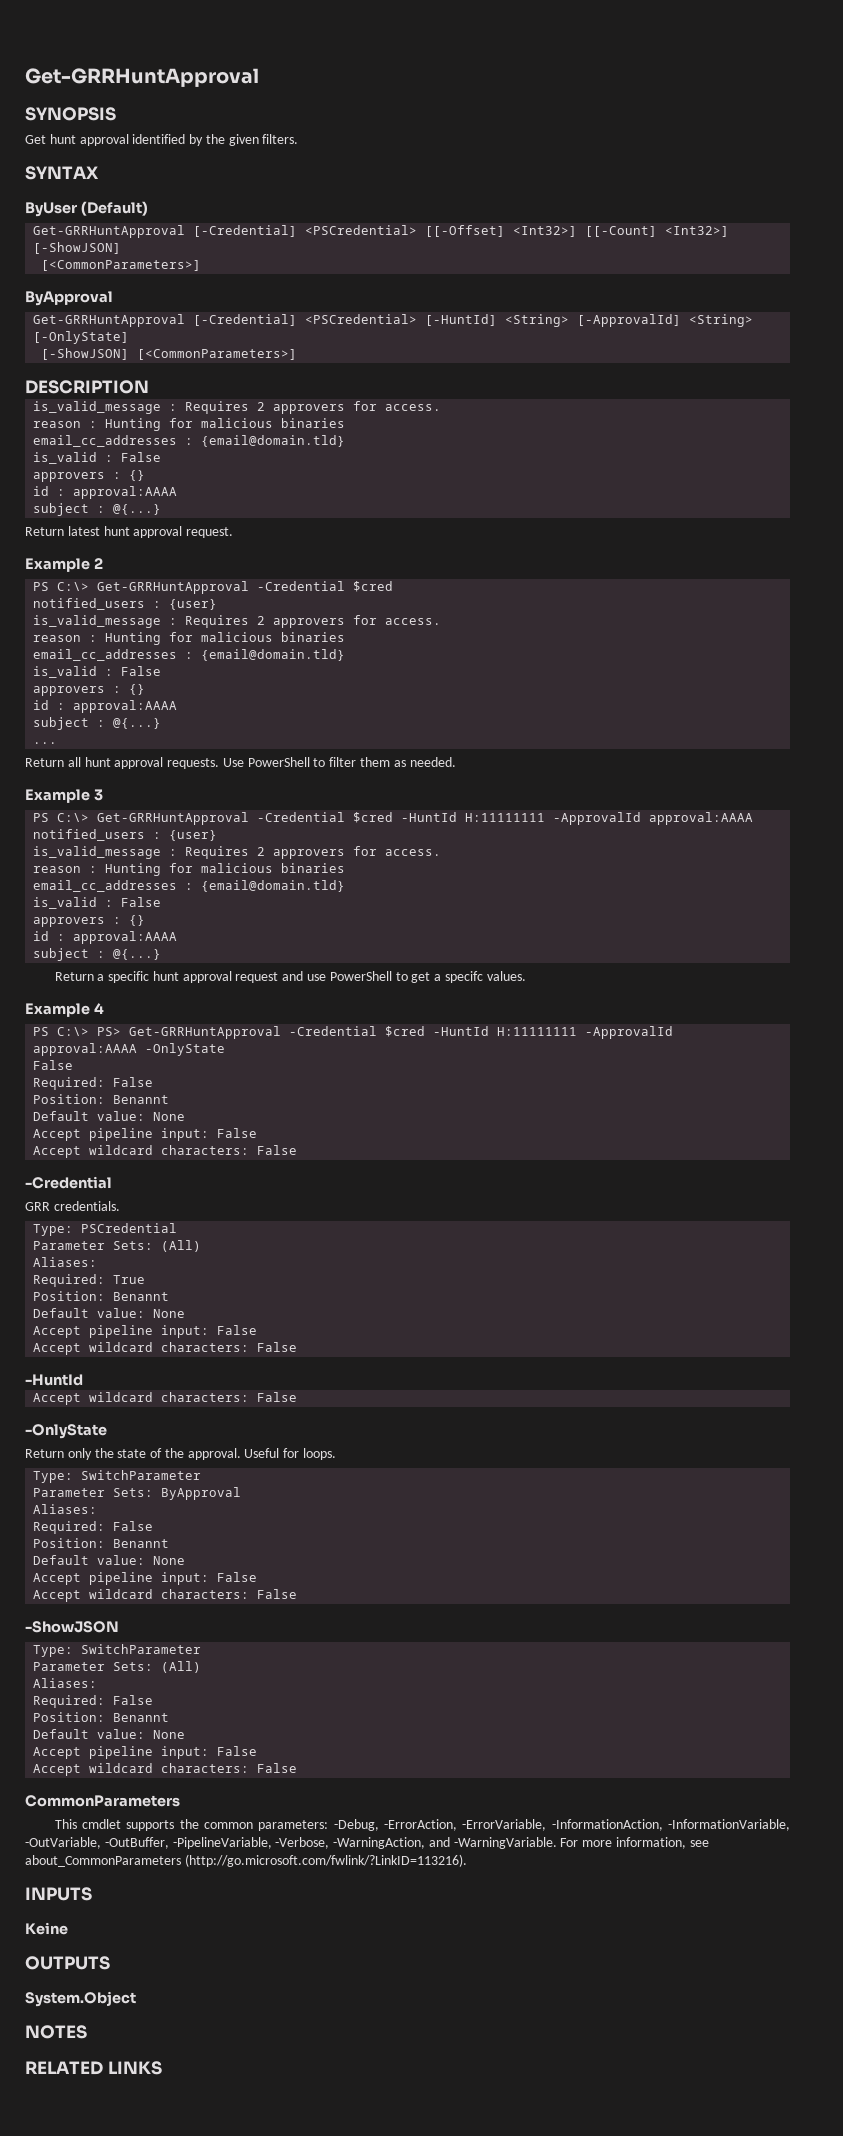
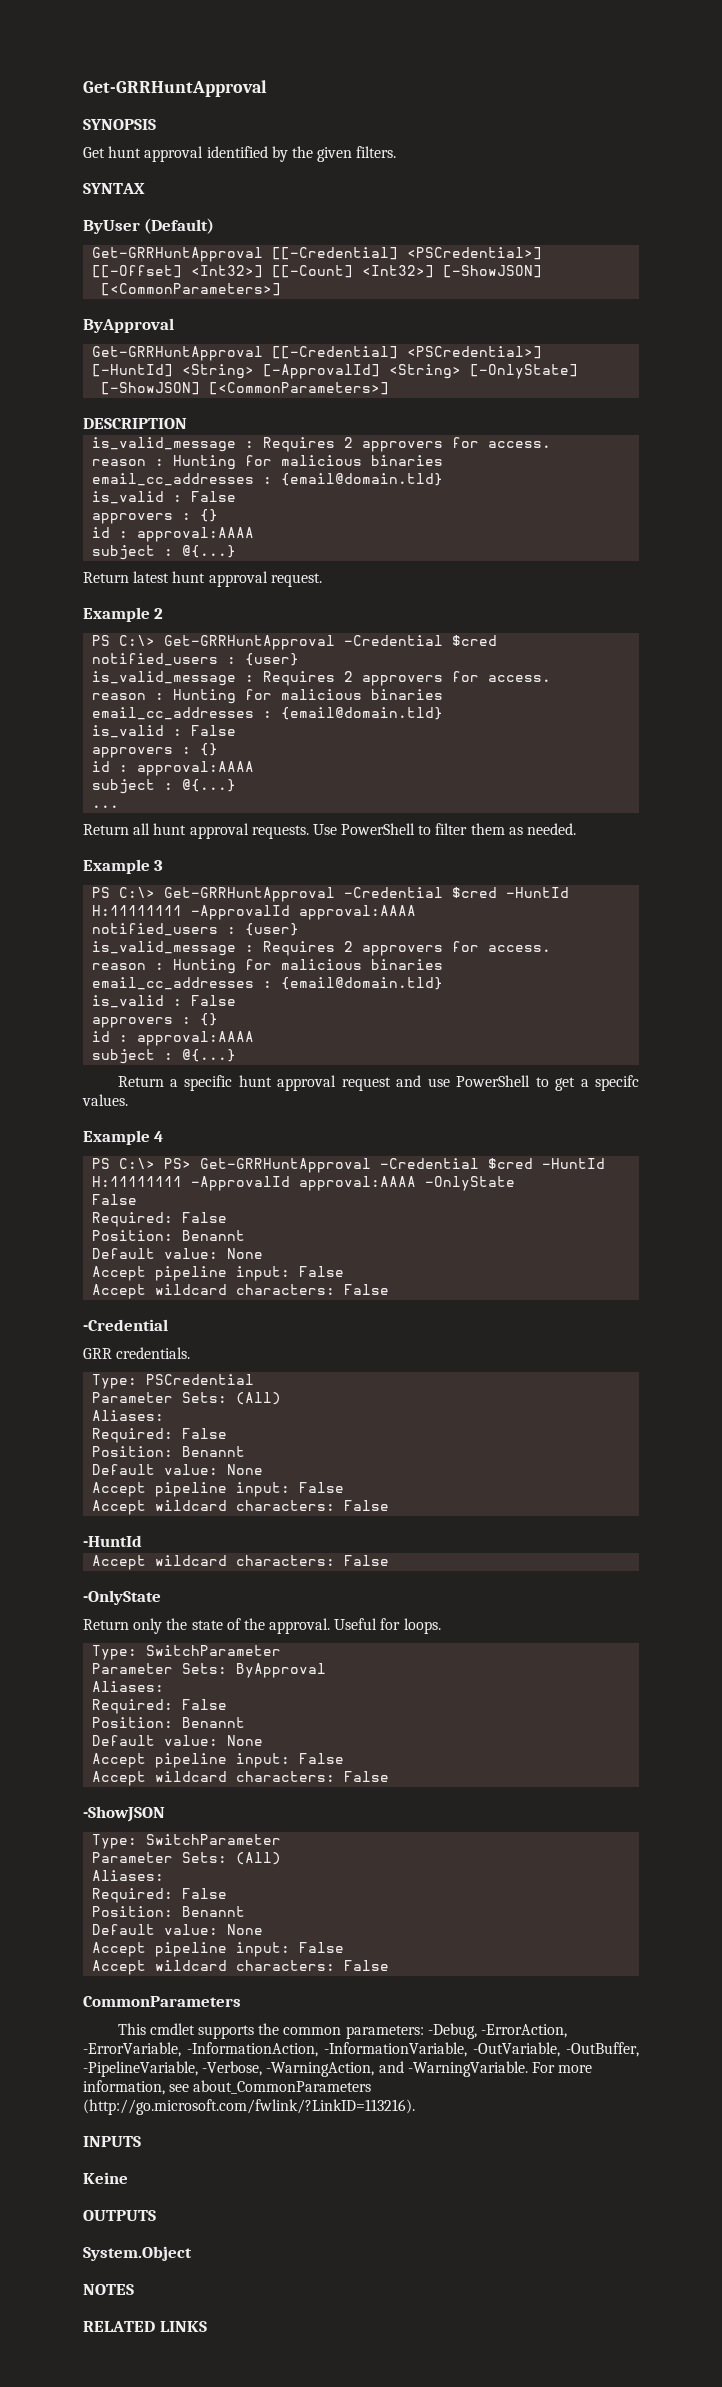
[193,225,418,237] [-Credential] <PSCredential> -> [272,247,543,260] [[-Credential] <PSCredential>]
[193,314,418,326] [-Credential] <PSCredential> -> [272,346,543,359] [[-Credential] <PSCredential>]
[113,1275,146,1284] True -> [182,1428,228,1439] False

